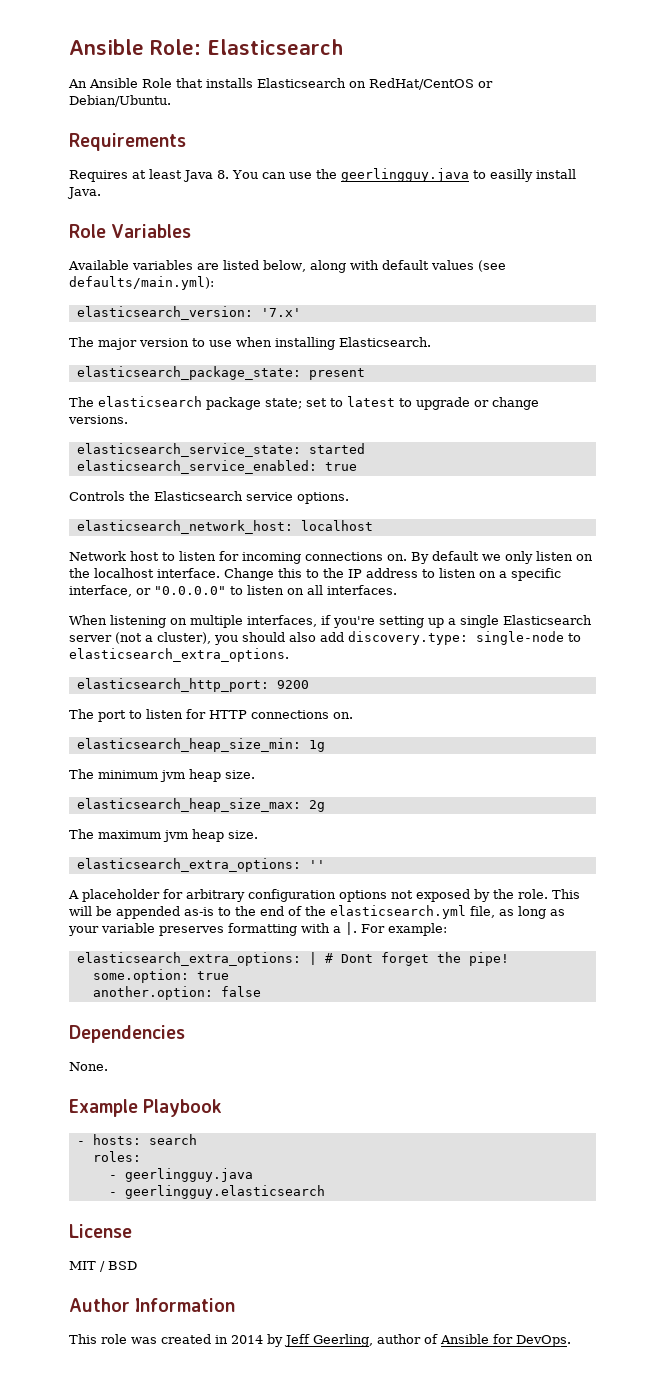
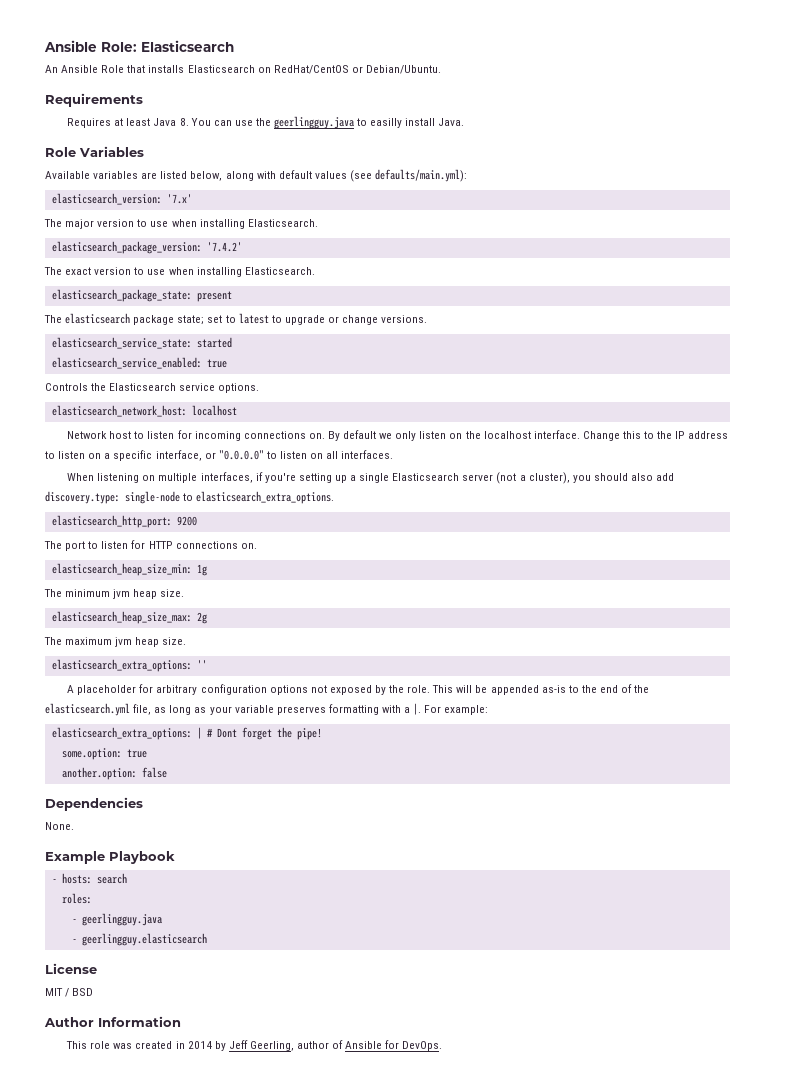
(431, 342) none -> [51,241,242,254] [44,267,315,277] // elasticsearch_package_version: '7.4.2' // The exact version to use when installing Elasticsearch.

